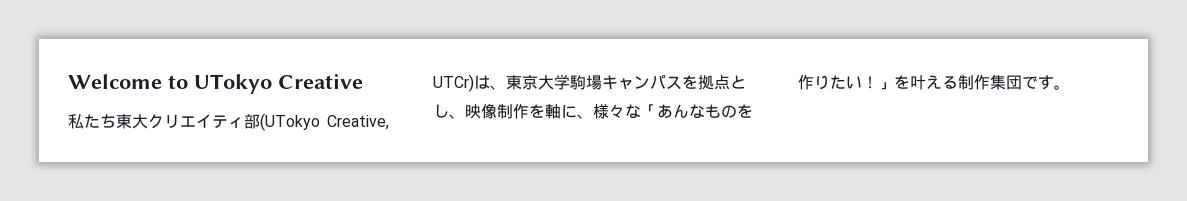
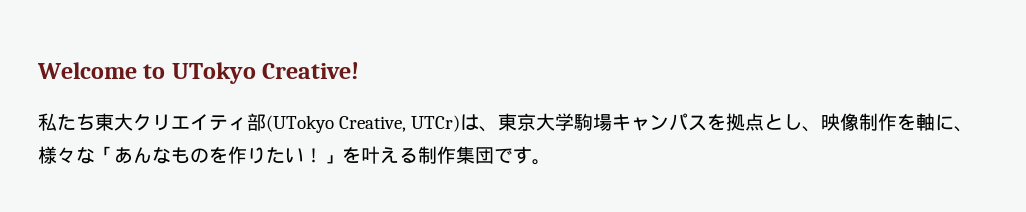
[278,73,363,89] Creative -> [262,62,360,79] Creative!

